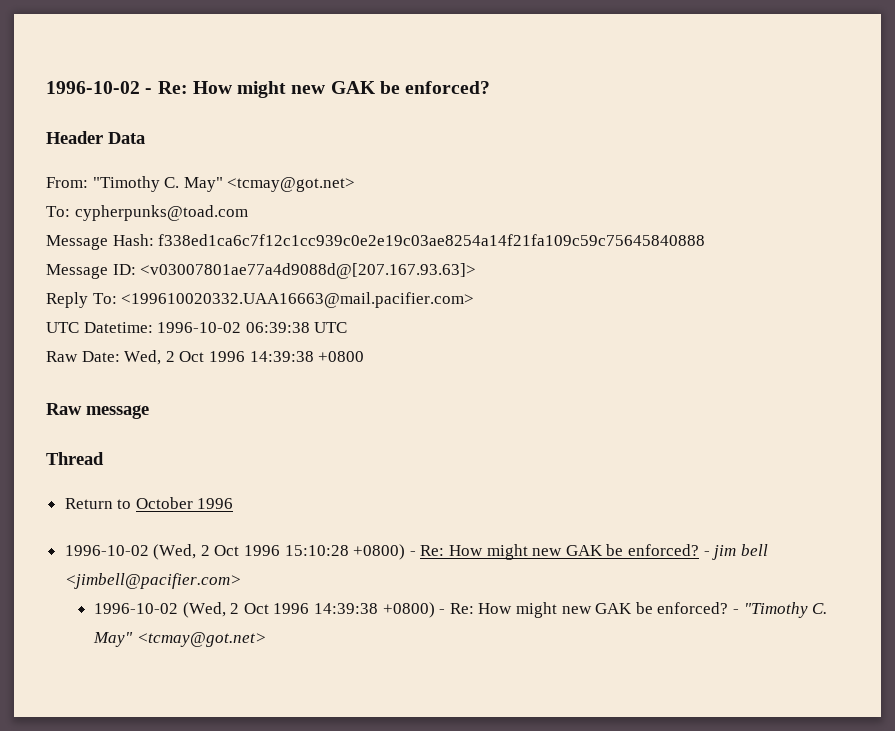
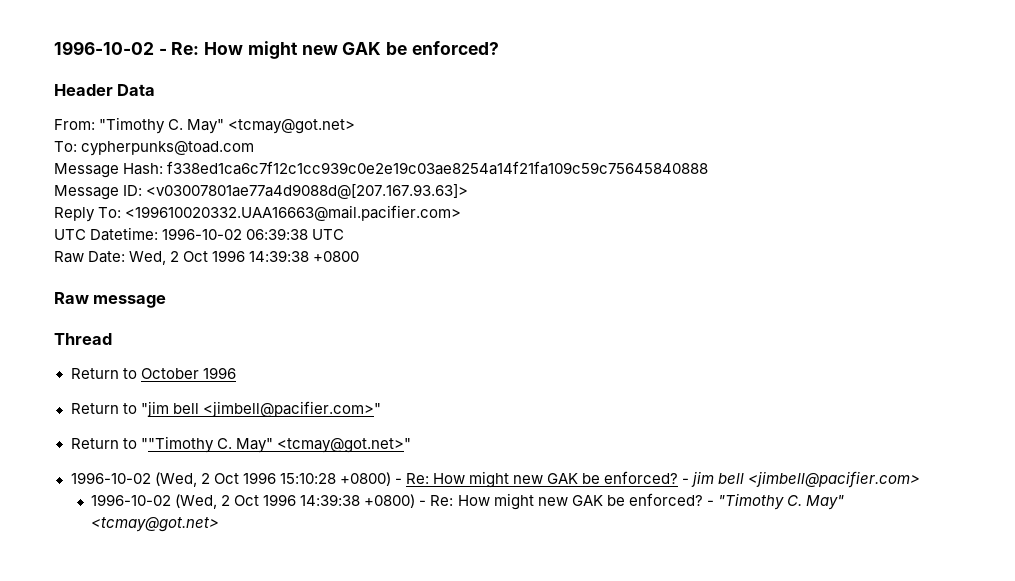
(234, 503) none -> [70,401,381,417] [70,436,411,453] // Return to "jim bell <jimbell@pacifier.com>" // Return to ""Timothy C. May" <tcmay@got.net>"

